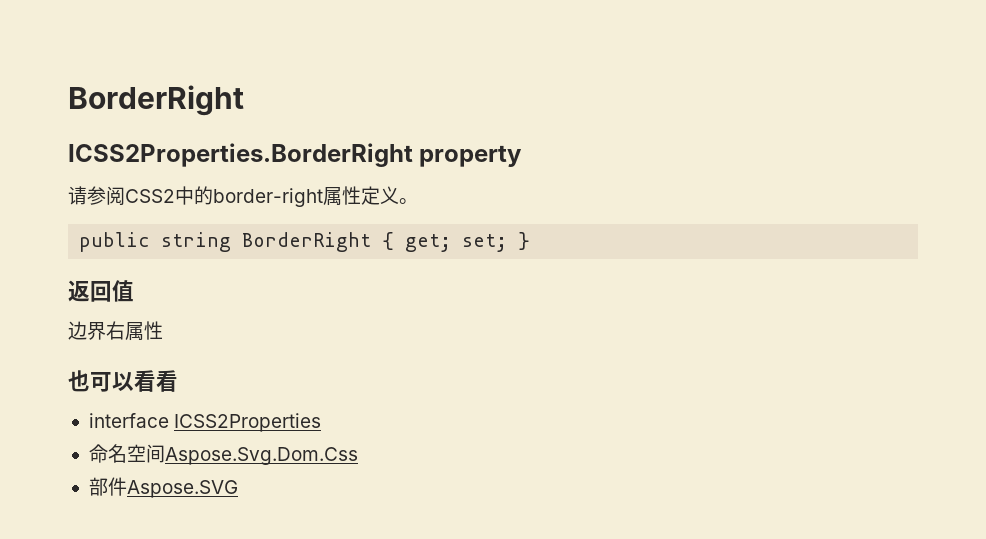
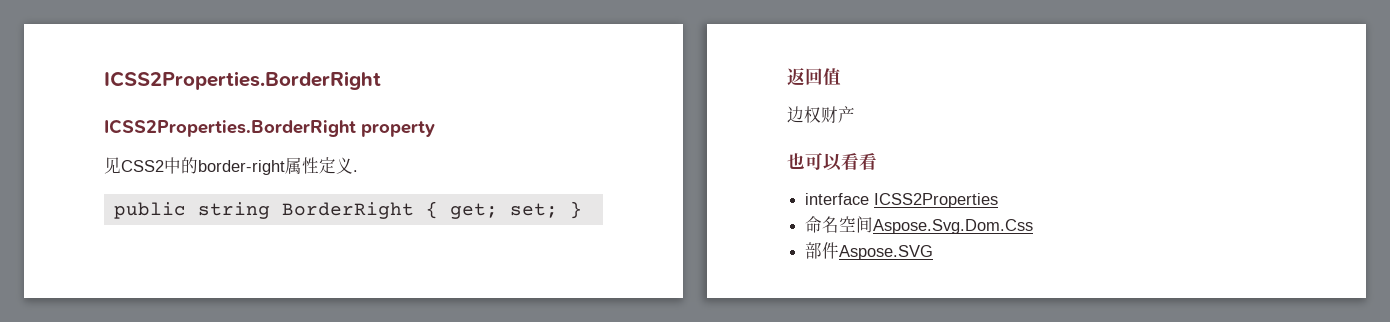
[68,85,244,116] BorderRight -> [104,71,381,90] ICSS2Properties.BorderRight
[68,186,125,205] 请参阅 -> [104,157,121,174] 见
[399,198,418,204] 。 -> [353,170,358,172] .
[87,321,163,341] 界右属性 -> [804,106,855,123] 权财产

